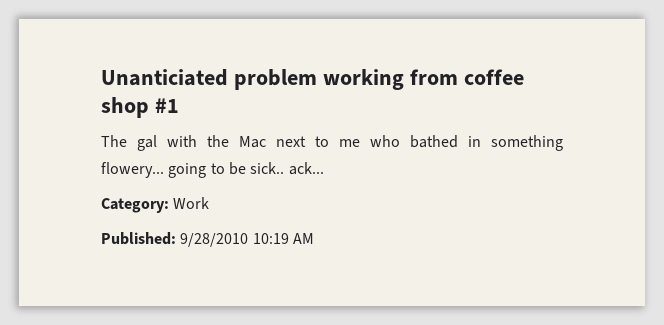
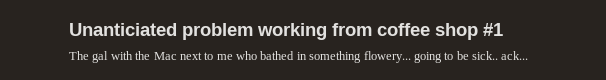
[101,197,210,213] [101,232,314,247] // Category: Work // Published: 9/28/2010 10:19 AM -> (529, 55) none

